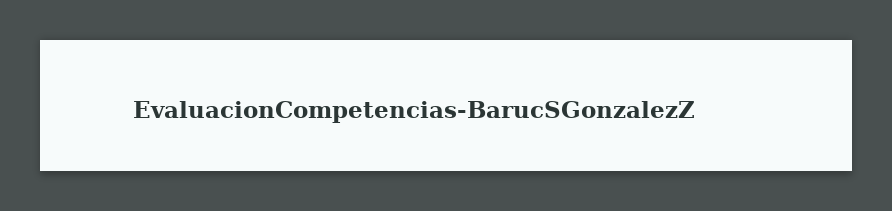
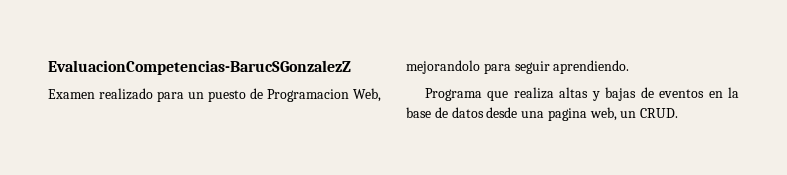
(695, 112) none -> [48,88,381,102] [406,60,630,74] [424,87,740,101] [406,107,679,121] // Examen realizado para un puesto de Programacion Web, mejorandolo para seguir aprendiendo. // Programa que realiza altas y bajas de eventos en la base de datos desde una pagina web, un CRUD.

